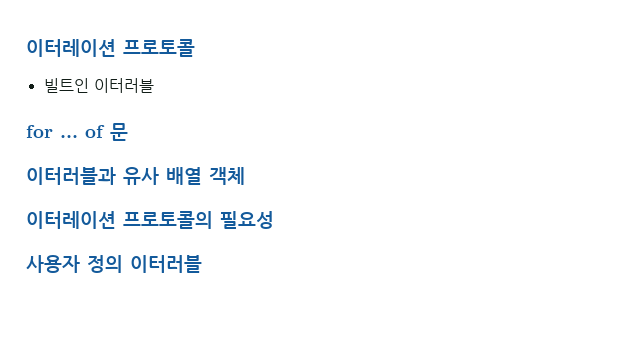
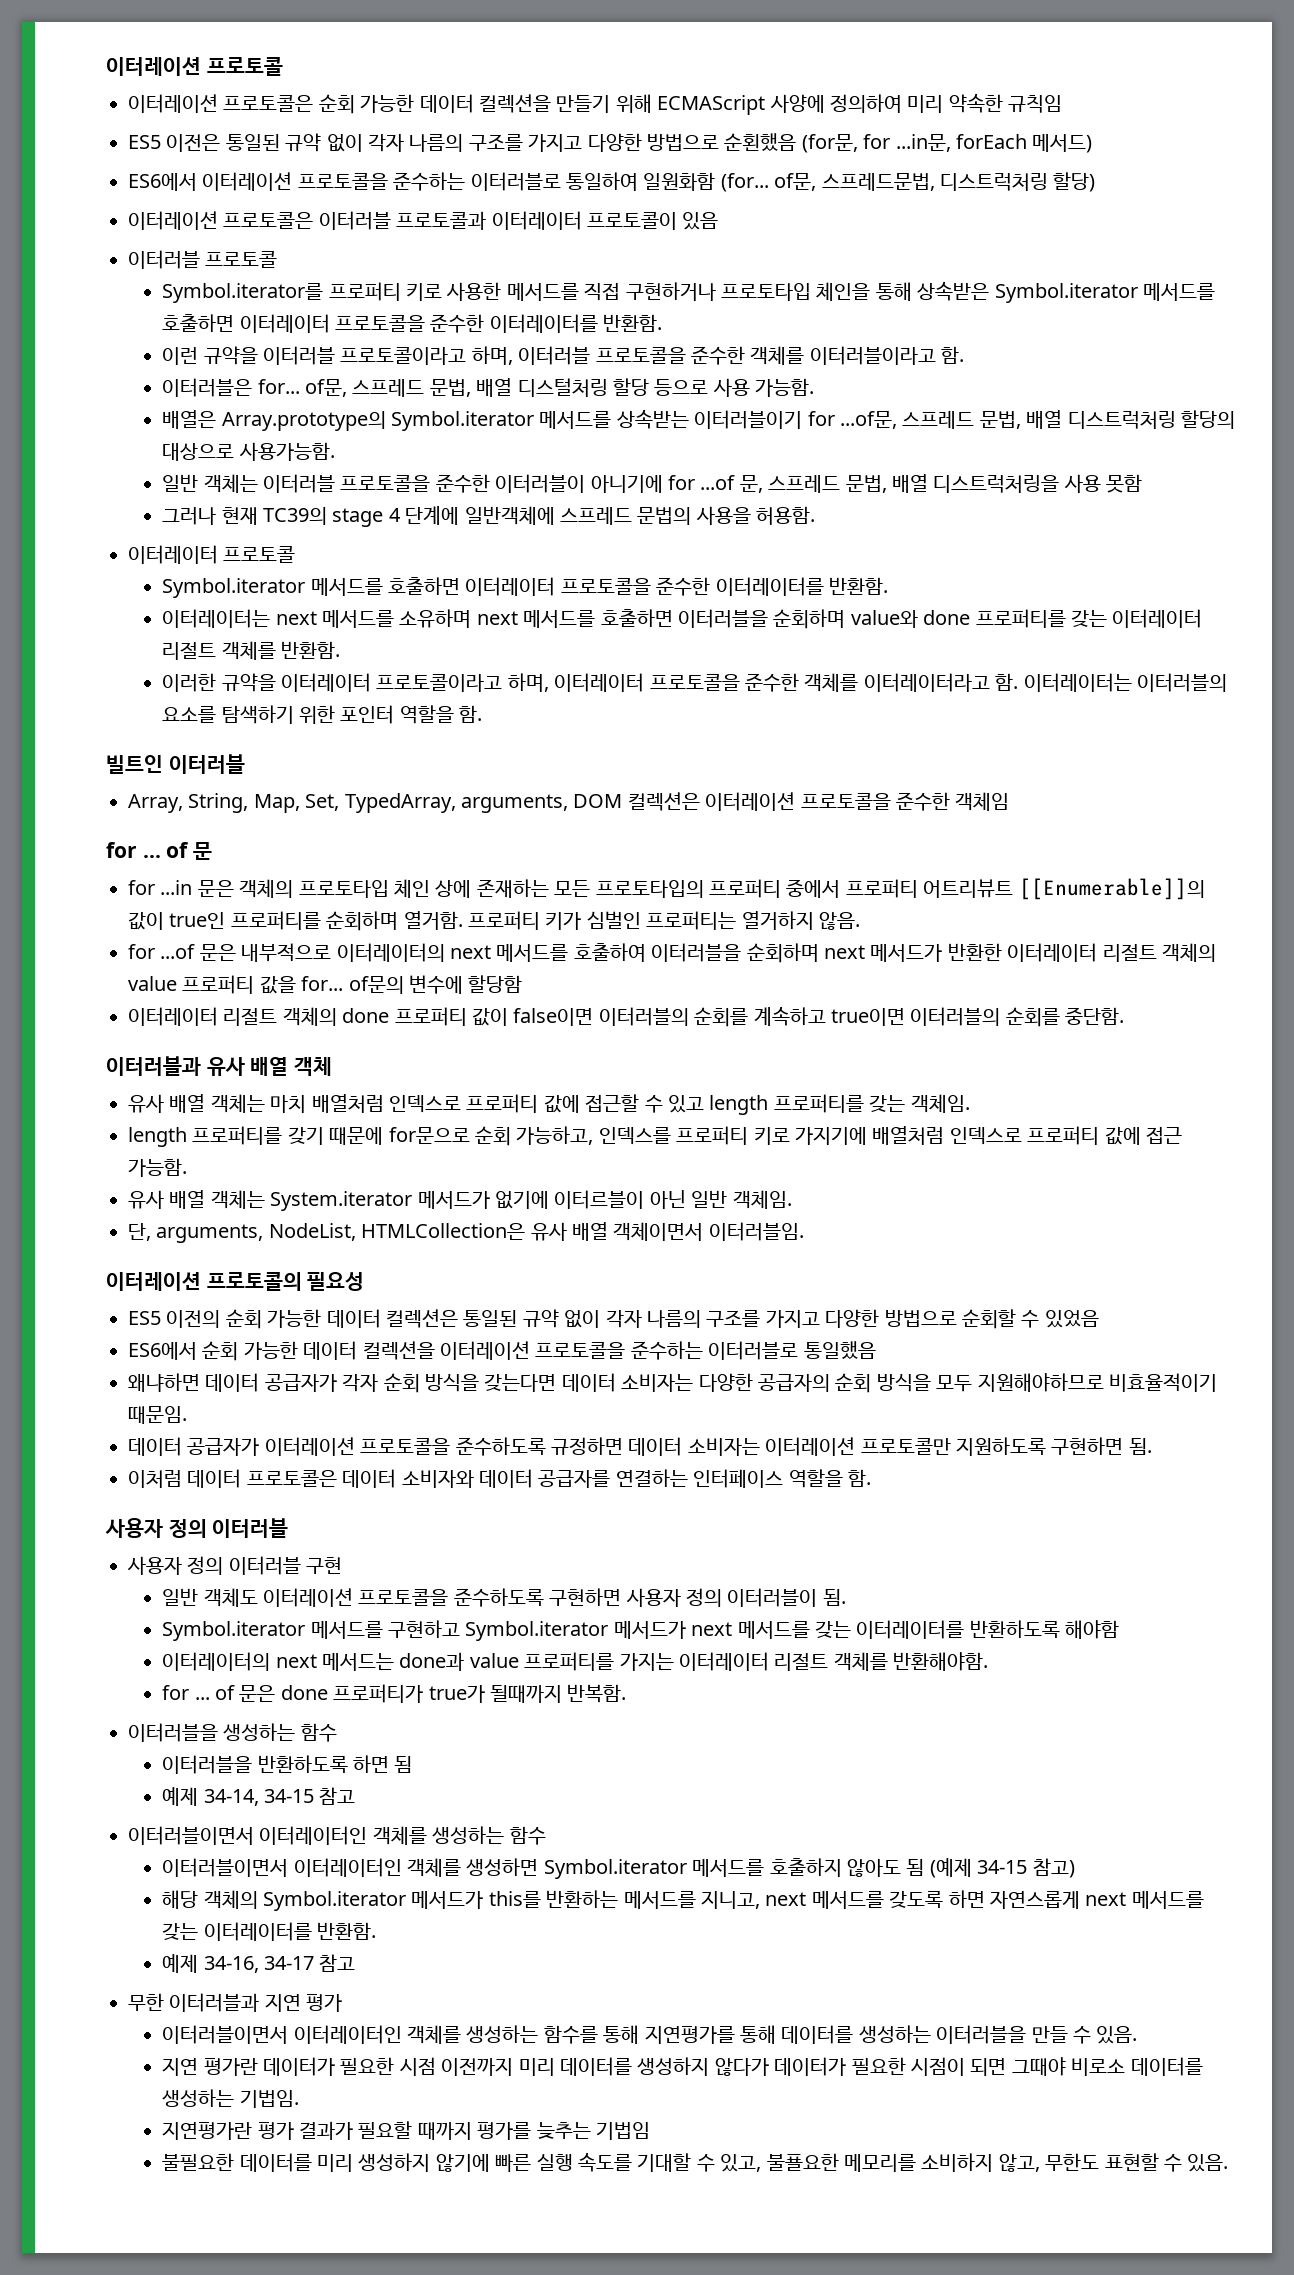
[43,78,154,93] [26,123,128,141] [26,167,245,185] [26,211,274,229] [26,255,202,273] 빌트인 이터러블 // for ... of 문 // 이터러블과 유사 배열 객체 // 이터레이션 프로토콜의 필요성 // 사용자 정의 이터러블 -> [128,93,1063,115] [128,133,1093,153] [128,172,1096,192] [128,211,719,230] [128,250,278,269] [162,281,1216,303] [162,314,663,333] [162,346,965,365] [162,378,815,397] [162,409,1236,431] [162,442,335,461] [162,474,1143,493] [162,506,816,527] [128,545,296,564] [162,577,889,598] [162,609,1203,629] [162,641,341,660] [162,673,1228,692] [162,705,483,724] [106,754,245,774] [128,792,1010,813] [106,842,213,860] [128,878,1205,900] [128,911,860,931] [128,943,1216,963] [128,975,523,994] [128,1006,1125,1027] [106,1056,333,1076] [128,1094,970,1115] [128,1126,1182,1147] [128,1158,187,1177] [128,1190,792,1211] [128,1222,804,1243] [106,1272,365,1291] [128,1309,1099,1329] [128,1341,876,1361] [128,1373,1217,1393] [128,1406,187,1424] [128,1437,1152,1456] [128,1469,871,1488] [105,1518,289,1538] [127,1556,343,1575] [162,1588,846,1607] [162,1620,1120,1641] [162,1652,989,1671] [162,1684,627,1703] [128,1723,337,1742] [162,1755,413,1774] [162,1787,356,1806] [128,1826,546,1845] [162,1858,1075,1879] [162,1890,1204,1911] [162,1922,377,1941] [162,1954,356,1973] [128,1993,343,2012] [162,2025,1138,2044] [162,2057,1203,2076] [162,2089,299,2108] [162,2121,651,2140] [162,2152,1229,2172] 이터레이션 프로토콜은 순회 가능한 데이터 컬렉션을 만들기 위해 ECMAScript 사양에 정의하여 미리 약속한 규칙임 // ES5 이전은 통일된 규약 없이 각자 나름의 구조를 가지고 다양한 방법으로 순횐했음 (for문, for ...in문, forEach 메서드) // ES6에서 이터레이션 프로토콜을 준수하는 이터러블로 통일하여 일원화함 (for... of문, 스프레드문법, 디스트럭처링 할당) // 이터레이션 프로토콜은 이터러블 프로토콜과 이터레이터 프로토콜이 있음 // 이터러블 프로토콜 // Symbol.iterator를 프로퍼티 키로 사용한 메서드를 직접 구현하거나 프로토타입 체인을 통해 상속받은 Symbol.iterator 메서드를 호출하면 이터레이터 프로토콜을 준수한 이터레이터를 반환함. // 이런 규약을 이터러블 프로토콜이라고 하며, 이터러블 프로토콜을 준수한 객체를 이터러블이라고 함. // 이터러블은 for... of문, 스프레드 문법, 배열 디스털처링 할당 등으로 사용 가능함. // 배열은 Array.prototype의 Symbol.iterator 메서드를 상속받는 이터러블이기 for ...of문, 스프레드 문법, 배열 디스트럭처링 할당의 대상으로 사용가능함. // 일반 객체는 이터러블 프로토콜을 준수한 이터러블이 아니기에 for ...of 문, 스프레드 문법, 배열 디스트럭처링을 사용 못함 // 그러나 현재 TC39의 stage 4 단계에 일반객체에 스프레드 문법의 사용을 허용함. // 이터레이터 프로토콜 // Symbol.iterator 메서드를 호출하면 이터레이터 프로토콜을 준수한 이터레이터를 반환함. // 이터레이터는 next 메서드를 소유하며 next 메서드를 호출하면 이터러블을 순회하며 value와 done 프로퍼티를 갖는 이터레이터 리절트 객체를 반환함. // 이러한 규약을 이터레이터 프로토콜이라고 하며, 이터레이터 프로토콜을 준수한 객체를 이터레이터라고 함. 이터레이터는 이터러블의 요소를 탐색하기 위한 포인터 역할을 함. // 빌트인 이터러블 // Array, String, Map, Set, TypedArray, arguments, DOM 컬렉션은 이터레이션 프로토콜을 준수한 객체임 // for ... of 문 // for ...in 문은 객체의 프로토타입 체인 상에 존재하는 모든 프로토타입의 프로퍼티 중에서 프로퍼티 어트리뷰트 [[Enumerable]]의 값이 true인 프로퍼티를 순회하며 열거함. 프로퍼티 키가 심벌인 프로퍼티는 열거하지 않음. // for ...of 문은 내부적으로 이터레이터의 next 메서드를 호출하여 이터러블을 순회하며 next 메서드가 반환한 이터레이터 리절트 객체의 value 프로퍼티 값을 for... of문의 변수에 할당함 // 이터레이터 리절트 객체의 done 프로퍼티 값이 false이면 이터러블의 순회를 계속하고 true이면 이터러블의 순회를 중단함. // 이터러블과 유사 배열 객체 // 유사 배열 객체는 마치 배열처럼 인덱스로 프로퍼티 값에 접근할 수 있고 length 프로퍼티를 갖는 객체임. // length 프로퍼티를 갖기 때문에 for문으로 순회 가능하고, 인덱스를 프로퍼티 키로 가지기에 배열처럼 인덱스로 프로퍼티 값에 접근 가능함. // 유사 배열 객체는 System.iterator 메서드가 없기에 이터르블이 아닌 일반 객체임. // 단, arguments, NodeList, HTMLCollection은 유사 배열 객체이면서 이터러블임. // 이터레이션 프로토콜의 필요성 // ES5 이전의 순회 가능한 데이터 컬렉션은 통일된 규약 없이 각자 나름의 구조를 가지고 다양한 방법으로 순회할 수 있었음 // ES6에서 순회 가능한 데이터 컬렉션을 이터레이션 프로토콜을 준수하는 이터러블로 통일했음 // 왜냐하면 데이터 공급자가 각자 순회 방식을 갖는다면 데이터 소비자는 다양한 공급자의 순회 방식을 모두 지원해야하므로 비효율적이기 때문임. // 데이터 공급자가 이터레이션 프로토콜을 준수하도록 규정하면 데이터 소비자는 이터레이션 프로토콜만 지원하도록 구현하면 됨. // 이처럼 데이터 프로토콜은 데이터 소비자와 데이터 공급자를 연결하는 인터페이스 역할을 함. // 사용자 정의 이터러블 // 사용자 정의 이터러블 구현 // 일반 객체도 이터레이션 프로토콜을 준수하도록 구현하면 사용자 정의 이터러블이 됨. // Symbol.iterator 메서드를 구현하고 Symbol.iterator 메서드가 next 메서드를 갖는 이터레이터를 반환하도록 해야함 // 이터레이터의 next 메서드는 done과 value 프로퍼티를 가지는 이터레이터 리절트 객체를 반환해야함. // for ... of 문은 done 프로퍼티가 true가 될때까지 반복함. // 이터러블을 생성하는 함수 // 이터러블을 반환하도록 하면 됨 // 예제 34-14, 34-15 참고 // 이터러블이면서 이터레이터인 객체를 생성하는 함수 // 이터러블이면서 이터레이터인 객체를 생성하면 Symbol.iterator 메서드를 호출하지 않아도 됨 (예제 34-15 참고) // 해당 객체의 Symbol.iterator 메서드가 this를 반환하는 메서드를 지니고, next 메서드를 갖도록 하면 자연스롭게 next 메서드를 갖는 이터레이터를 반환함. // 예제 34-16, 34-17 참고 // 무한 이터러블과 지연 평가 // 이터러블이면서 이터레이터인 객체를 생성하는 함수를 통해 지연평가를 통해 데이터를 생성하는 이터러블을 만들 수 있음. // 지연 평가란 데이터가 필요한 시점 이전까지 미리 데이터를 생성하지 않다가 데이터가 필요한 시점이 되면 그때야 비로소 데이터를 생성하는 기법임. // 지연평가란 평가 결과가 필요할 때까지 평가를 늦추는 기법임 // 불필요한 데이터를 미리 생성하지 않기에 빠른 실행 속도를 기대할 수 있고, 불푤요한 메모리를 소비하지 않고, 무한도 표현할 수 있음.

